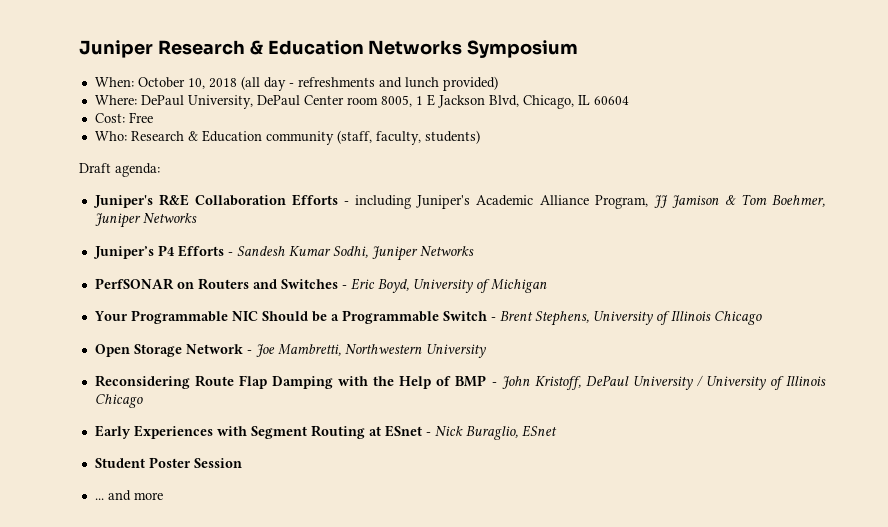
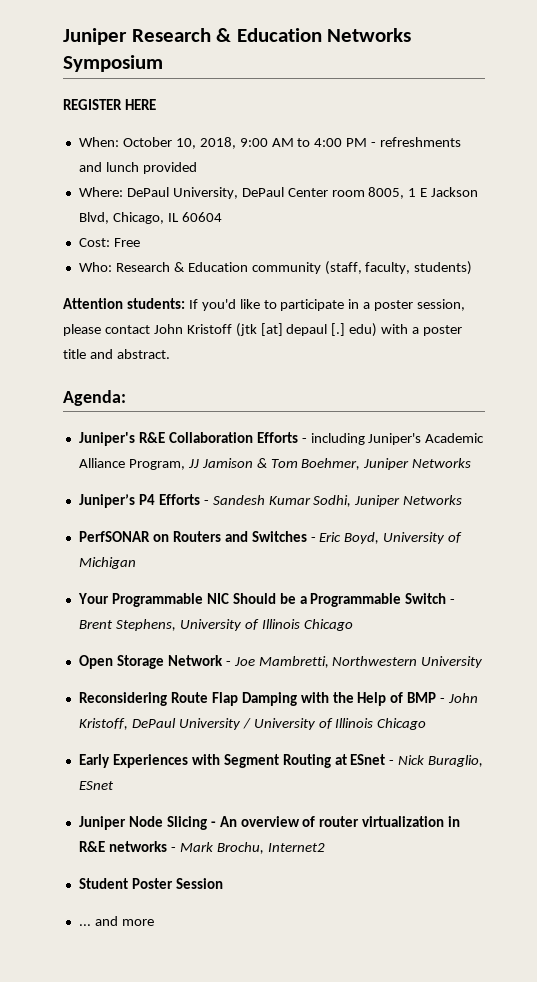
(579, 49) none -> [63,99,156,110] // REGISTER HERE
[208,76,286,91] 2018 (all day -> [199,137,368,149] 2018, 9:00 AM to 4:00 PM
[442,76,498,91] provided) -> [142,162,197,174] provided
[79,163,160,177] Draft agenda: -> [63,298,466,311] [63,323,463,337] [63,349,170,359] [63,390,126,406] Attention students: If you'd like to participate in a poster session, please contact John Kristoff (jtk [at] depaul [.] edu) with a poster title and abstract. // Agenda:
(557, 431) none -> [78,816,461,830] [78,841,325,854] // Juniper Node Slicing - An overview of router virtualization in R&E networks - Mark Brochu, Internet2

